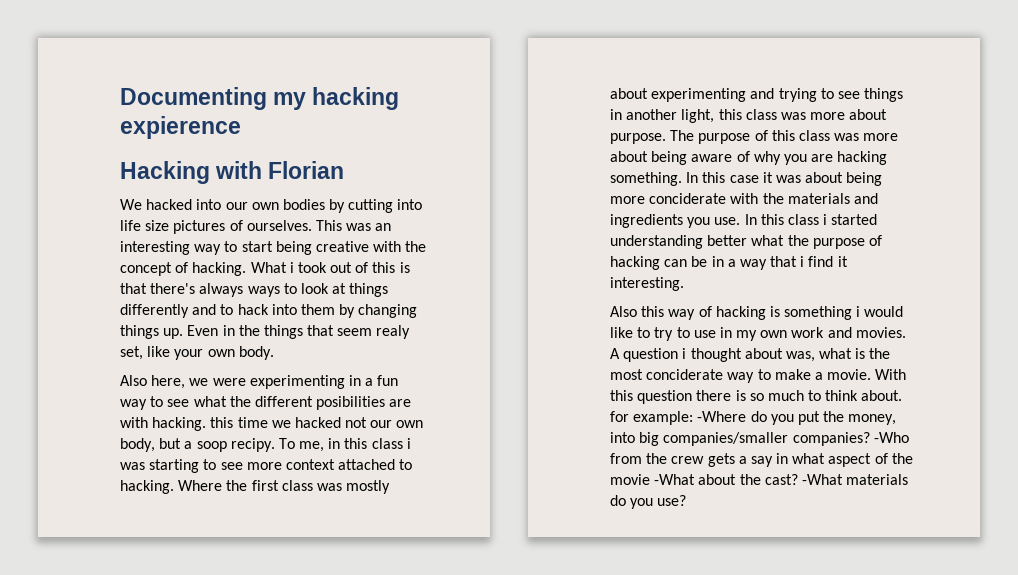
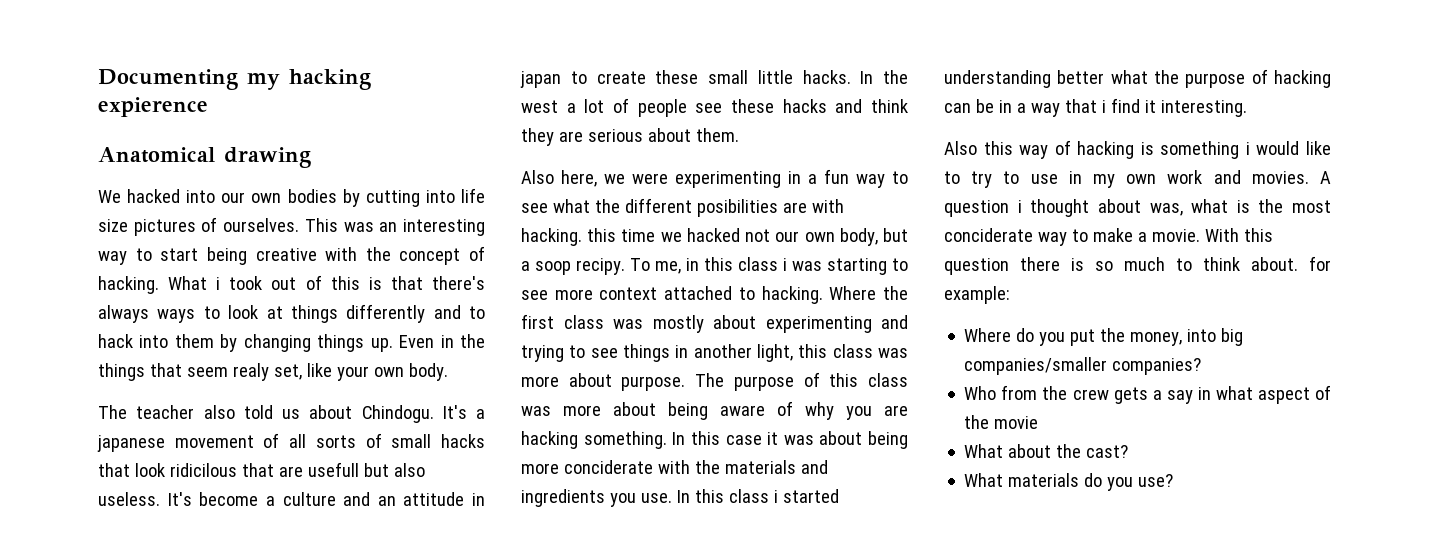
[120,161,345,184] Hacking with Florian -> [98,147,311,168] Anatomical drawing
(274, 353) none -> [98,405,485,423] [97,433,486,452] [98,462,425,477] [98,492,485,506] [520,70,908,88] [521,98,908,117] [521,128,739,146] // The teacher also told us about Chindogu. It's a japanese movement of all sorts of small hacks that look ridicilous that are usefull but also useless. It's become a culture and an attitude in japan to create these small little hacks. In the west a lot of people see these hacks and think they are serious about them.
[697,411,747,422] -Where -> [964,328,1012,342] // Where
[873,432,909,443] -Who -> [964,386,997,400] // Who
[654,474,696,485] -What -> [964,444,1004,458] // What
[801,474,843,485] -What -> [964,473,1004,487] // What

